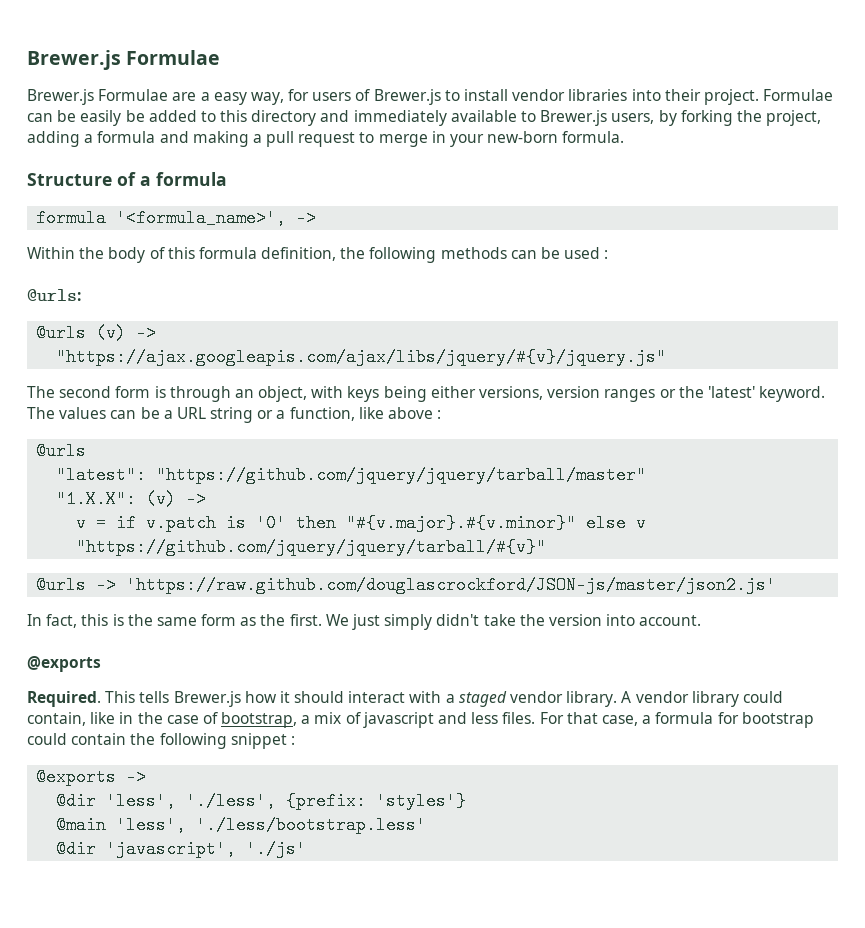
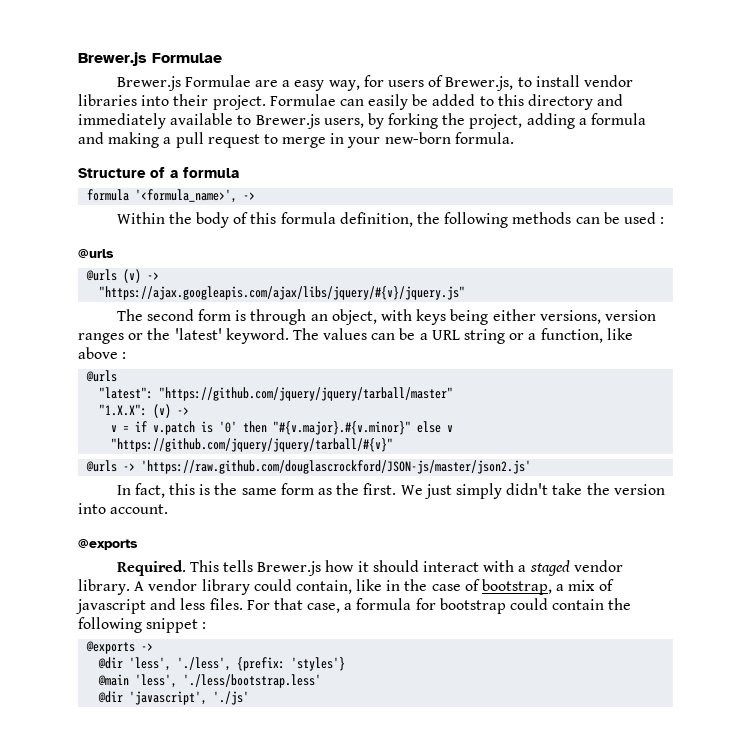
[373,89,441,105] Brewer.js -> [445,76,514,91] Brewer.js,
[57,110,77,122] be -> (364, 102) none
[27,289,81,301] @urls: -> [78,249,114,258] @urls

